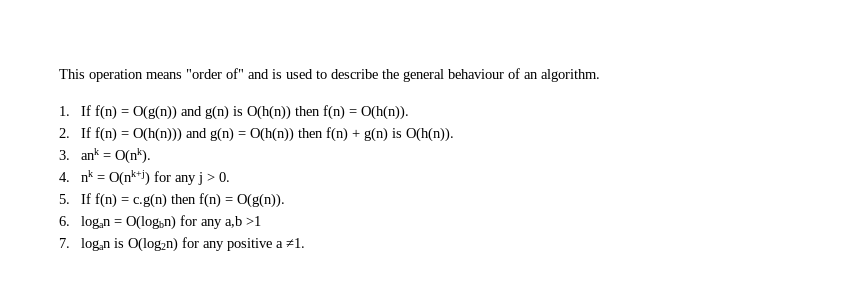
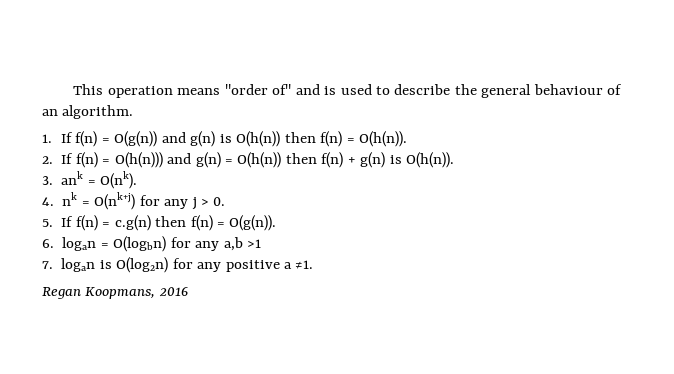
(305, 243) none -> [42,287,188,299] // Regan Koopmans, 2016

